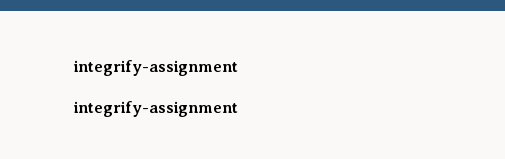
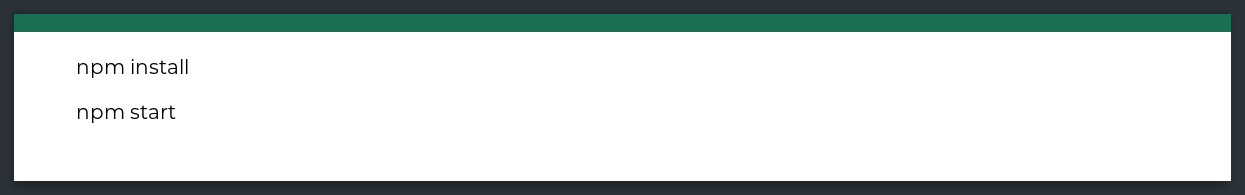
[73,60,238,76] [73,101,238,117] integrify-assignment // integrify-assignment -> [76,59,190,78] [76,105,177,123] npm install // npm start

